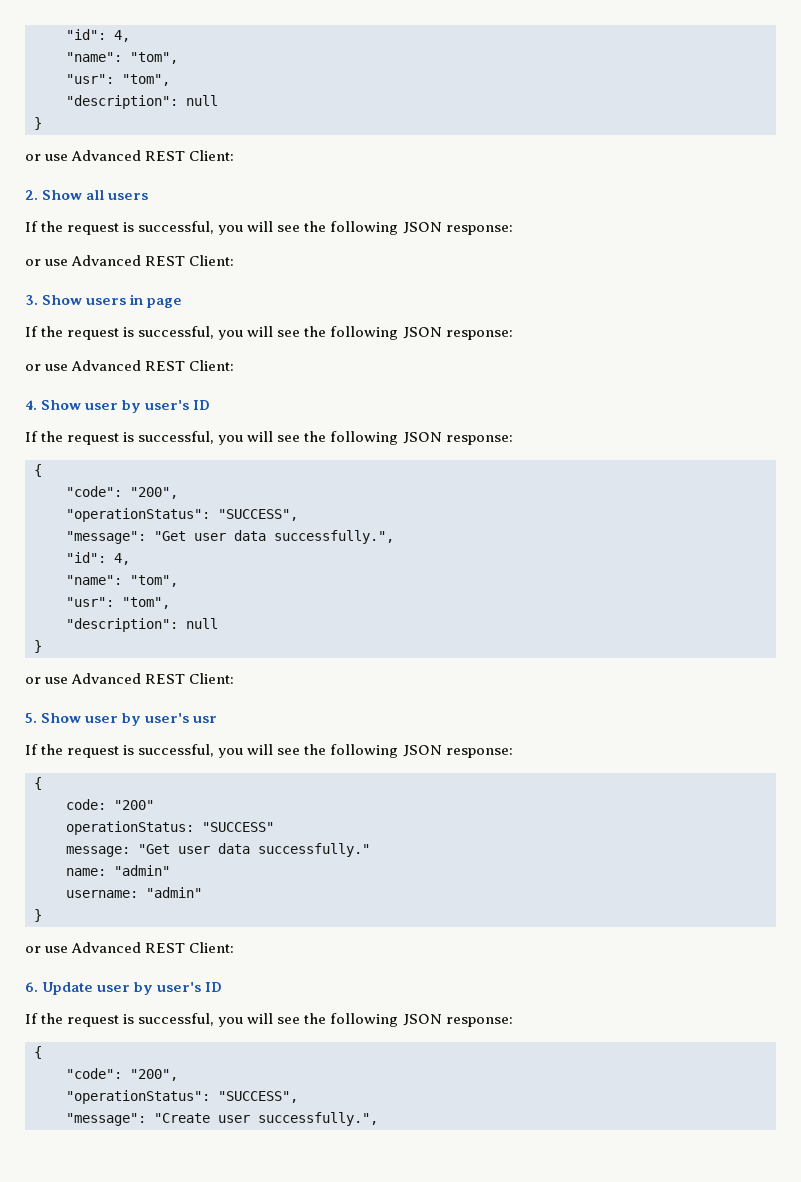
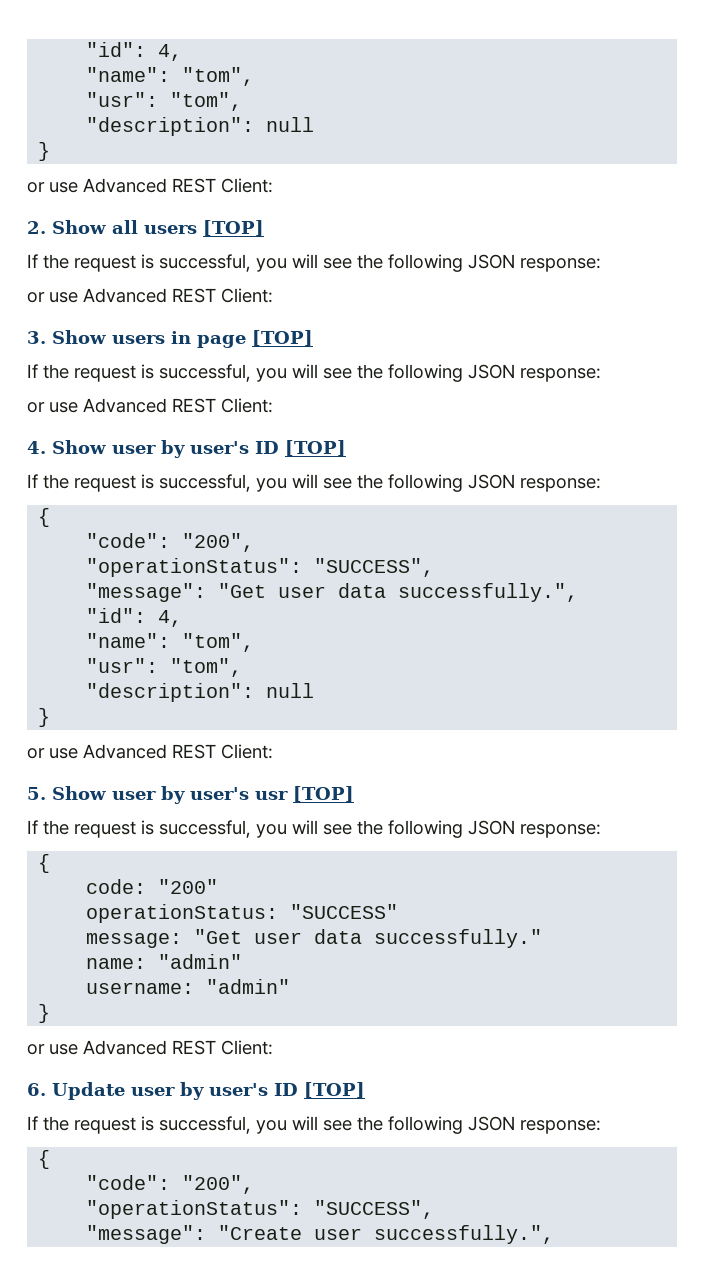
(149, 196) none -> [203,220,264,236] [TOP]
(183, 303) none -> [252,330,313,346] [TOP]
(211, 405) none -> [285,440,346,456] [TOP]
(218, 719) none -> [293,786,354,802] [TOP]
(223, 987) none -> [304,1082,365,1098] [TOP]

